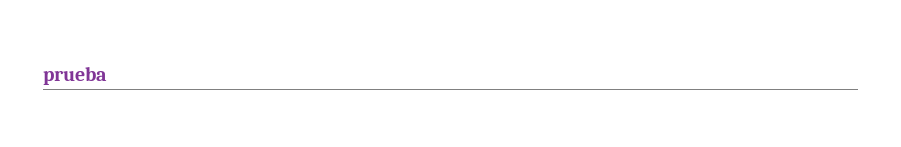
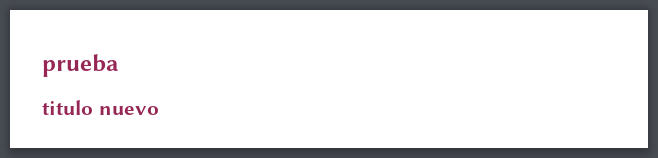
(107, 75) none -> [42,100,159,115] // titulo nuevo

